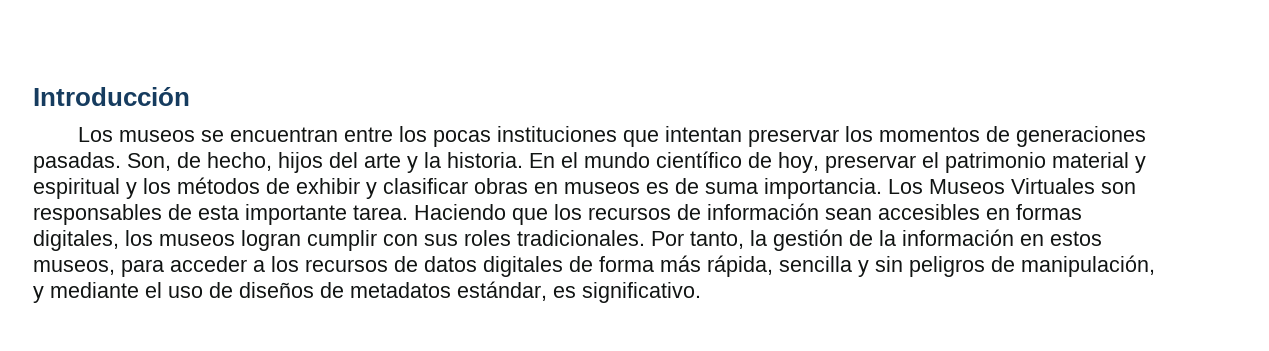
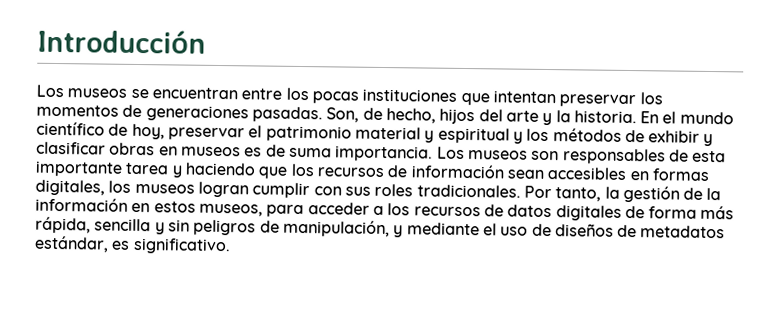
[929,178,1095,194] Museos Virtuales -> [467,150,528,160] museos
[353,204,506,220] tarea. Haciendo -> [125,162,256,178] tarea y haciendo

